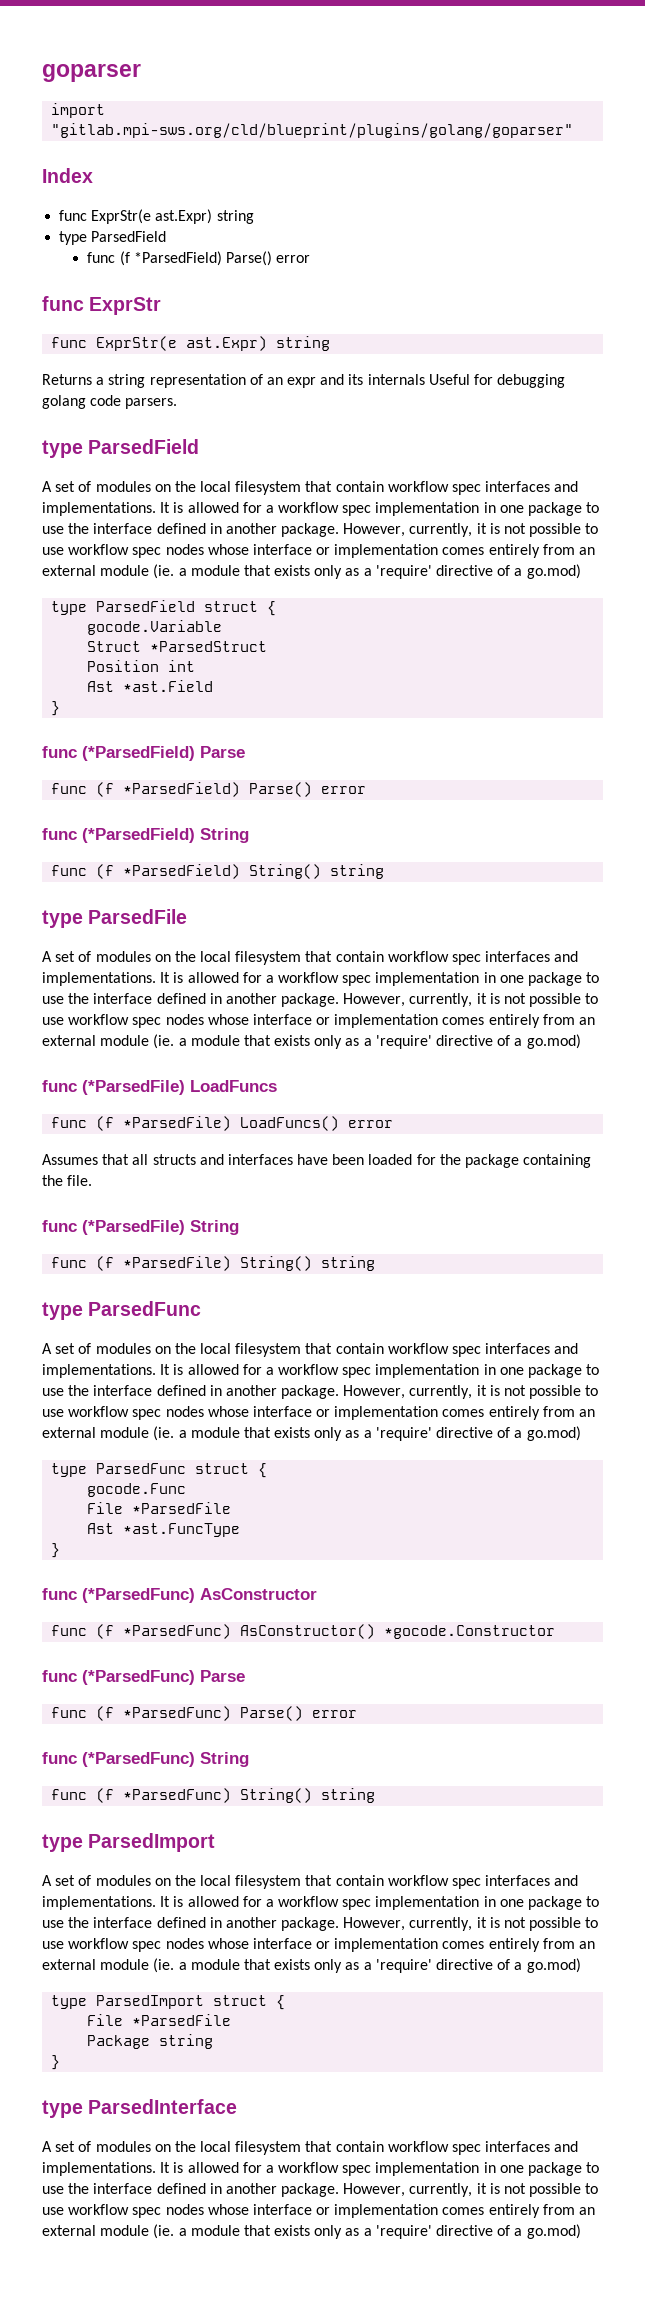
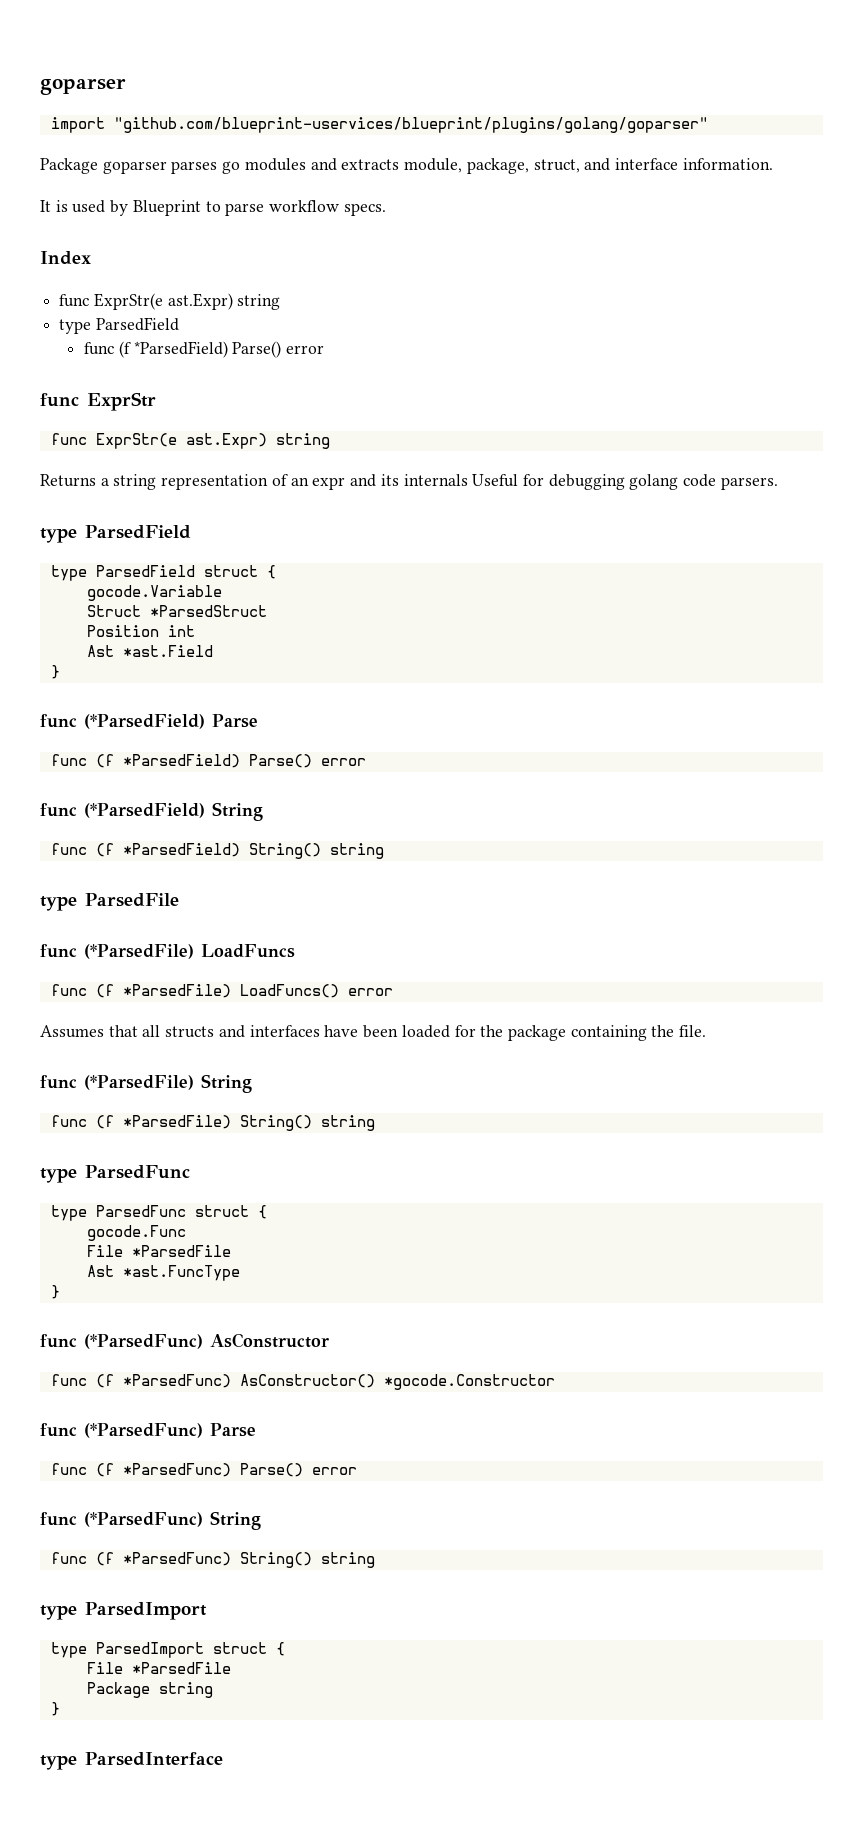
[51,123,574,138] "gitlab.mpi-sws.org/cld/blueprint/plugins/golang/goparser" -> [113,117,708,133] [40,158,773,174] [40,200,386,216] "github.com/blueprint-uservices/blueprint/plugins/golang/goparser" // Package goparser parses go modules and extracts module, package, struct, and interface information. // It is used by Blueprint to parse workflow specs.
[42,481,579,495] [42,502,600,516] [42,523,599,537] [42,544,596,558] [42,564,581,579] // A set of modules on the local filesystem that contain workflow spec interfaces and implementations. It is allowed for a workflow spec implementation in one package to use the interface defined in another package. However, currently, it is not possible to use workflow spec nodes whose interface or implementation comes entirely from an external module (ie. a module that exists only as a 'require' directive of a go.mod) -> (191, 532) none
[42,951,579,965] [42,972,600,986] [42,993,599,1007] [42,1014,596,1028] [42,1034,581,1049] // A set of modules on the local filesystem that contain workflow spec interfaces and implementations. It is allowed for a workflow spec implementation in one package to use the interface defined in another package. However, currently, it is not possible to use workflow spec nodes whose interface or implementation comes entirely from an external module (ie. a module that exists only as a 'require' directive of a go.mod) -> (179, 900) none
[42,1343,579,1357] [42,1364,600,1378] [42,1385,599,1399] [42,1406,596,1420] [42,1426,581,1441] // A set of modules on the local filesystem that contain workflow spec interfaces and implementations. It is allowed for a workflow spec implementation in one package to use the interface defined in another package. However, currently, it is not possible to use workflow spec nodes whose interface or implementation comes entirely from an external module (ie. a module that exists only as a 'require' directive of a go.mod) -> (190, 1172) none
[42,1875,579,1889] [42,1896,600,1910] [42,1917,599,1931] [42,1938,596,1952] [42,1958,581,1973] // A set of modules on the local filesystem that contain workflow spec interfaces and implementations. It is allowed for a workflow spec implementation in one package to use the interface defined in another package. However, currently, it is not possible to use workflow spec nodes whose interface or implementation comes entirely from an external module (ie. a module that exists only as a 'require' directive of a go.mod) -> (207, 1611) none
[42,2141,579,2155] [42,2162,600,2176] [42,2183,599,2197] [42,2204,596,2218] [42,2224,581,2239] // A set of modules on the local filesystem that contain workflow spec interfaces and implementations. It is allowed for a workflow spec implementation in one package to use the interface defined in another package. However, currently, it is not possible to use workflow spec nodes whose interface or implementation comes entirely from an external module (ie. a module that exists only as a 'require' directive of a go.mod) -> (223, 1759) none

